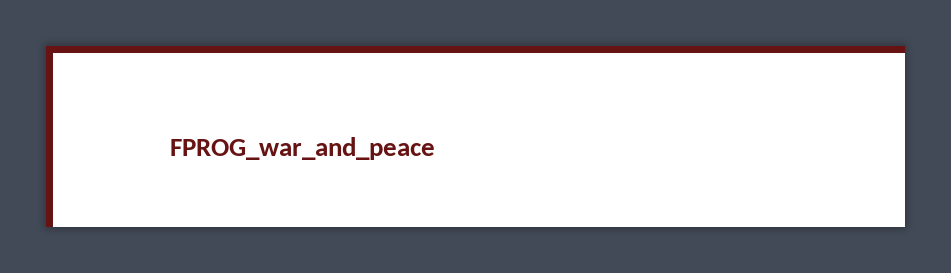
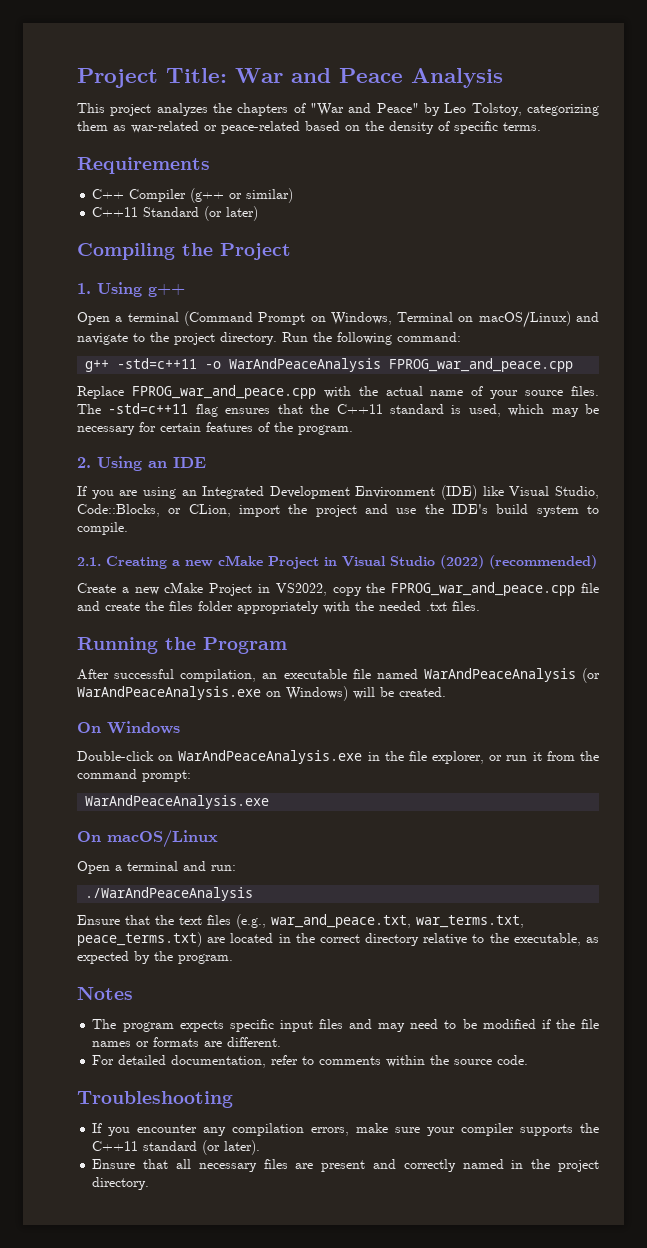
[170,137,435,160] FPROG_war_and_peace -> [77,68,503,88] [77,103,599,116] [77,121,541,134] [77,157,210,174] [92,188,294,203] [92,206,259,221] [77,243,291,260] [77,282,185,297] [77,311,599,328] [77,332,461,345] [85,358,574,372] [77,385,600,399] [77,403,599,417] [77,422,353,435] [77,456,206,471] [77,485,599,500] [77,504,599,517] [77,522,128,535] [77,555,597,569] [77,582,599,596] [77,601,480,614] [77,637,287,654] [77,668,600,683] [77,686,446,701] [77,721,180,734] [77,750,599,764] [77,769,191,782] [85,795,270,809] [77,830,218,848] [77,861,236,874] [85,887,254,901] [77,914,524,929] [77,932,599,947] [77,951,233,964] [77,987,133,1000] [92,1019,599,1032] [92,1037,282,1047] [92,1055,529,1068] [77,1091,233,1108] [92,1123,599,1136] [92,1140,261,1155] [92,1159,600,1172] [92,1177,150,1190] Project Title: War and Peace Analysis // This project analyzes the chapters of "War and Peace" by Leo Tolstoy, categorizing them as war-related or peace-related based on the density of specific terms. // Requirements // C++ Compiler (g++ or similar) // C++11 Standard (or later) // Compiling the Project // 1. Using g++ // Open a terminal (Command Prompt on Windows, Terminal on macOS/Linux) and navigate to the project directory. Run the following command: // g++ -std=c++11 -o WarAndPeaceAnalysis FPROG_war_and_peace.cpp // Replace FPROG_war_and_peace.cpp with the actual name of your source files. The -std=c++11 flag ensures that the C++11 standard is used, which may be necessary for certain features of the program. // 2. Using an IDE // If you are using an Integrated Development Environment (IDE) like Visual Studio, Code::Blocks, or CLion, import the project and use the IDE's build system to compile. // 2.1. Creating a new cMake Project in Visual Studio (2022) (recommended) // Create a new cMake Project in VS2022, copy the FPROG_war_and_peace.cpp file and create the files folder appropriately with the needed .txt files. // Running the Program // After successful compilation, an executable file named WarAndPeaceAnalysis (or WarAndPeaceAnalysis.exe on Windows) will be created. // On Windows // Double-click on WarAndPeaceAnalysis.exe in the file explorer, or run it from the command prompt: // WarAndPeaceAnalysis.exe // On macOS/Linux // Open a terminal and run: // ./WarAndPeaceAnalysis // Ensure that the text files (e.g., war_and_peace.txt, war_terms.txt, peace_terms.txt) are located in the correct directory relative to the executable, as expected by the program. // Notes // The program expects specific input files and may need to be modified if the file names or formats are different. // For detailed documentation, refer to comments within the source code. // Troubleshooting // If you encounter any compilation errors, make sure your compiler supports the C++11 standard (or later). // Ensure that all necessary files are present and correctly named in the project directory.

